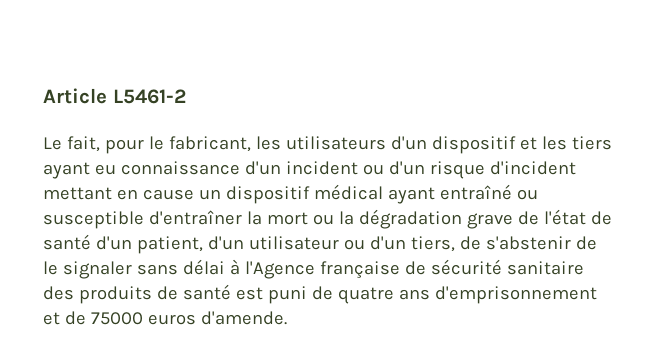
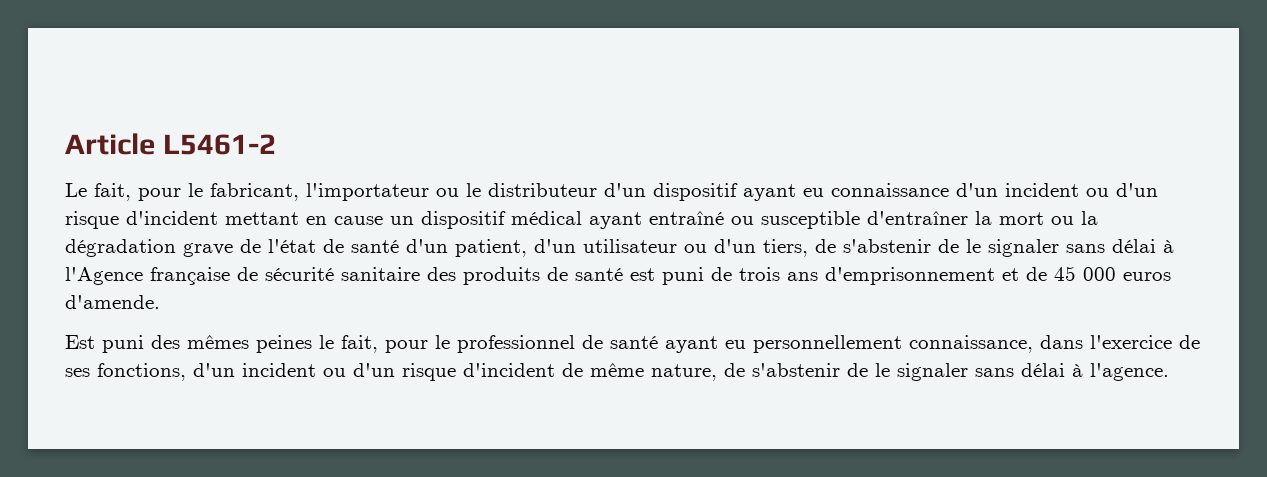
[255,136,612,154] les utilisateurs d'un dispositif et les tiers -> [306,183,738,201] l'importateur ou le distributeur d'un dispositif
[337,287,394,304] quatre -> [739,267,780,281] trois
[90,312,143,325] 75000 -> [1054,266,1116,281] 45 000
(287, 318) none -> [65,335,1200,353] [65,363,1169,381] // Est puni des mêmes peines le fait, pour le professionnel de santé ayant eu personnellement connaissance, dans l'exercice de ses fonctions, d'un incident ou d'un risque d'incident de même nature, de s'abstenir de le signaler sans délai à l'agence.

